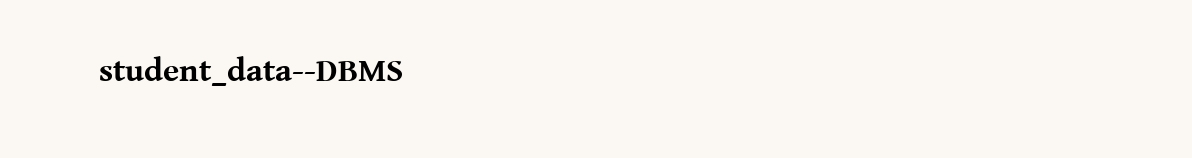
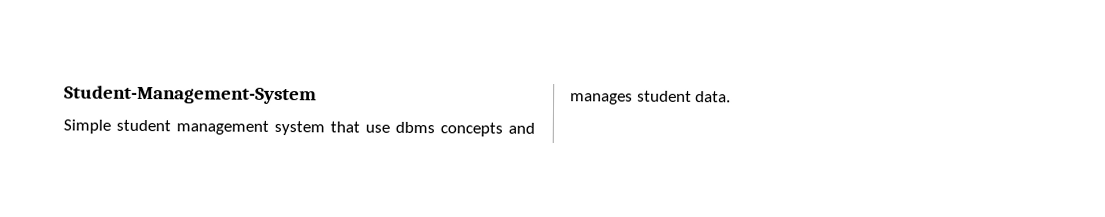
[99,56,403,86] student_data--DBMS -> [64,85,317,105] [63,119,535,137] [570,90,732,105] Student-Management-System // Simple student management system that use dbms concepts and manages student data.

